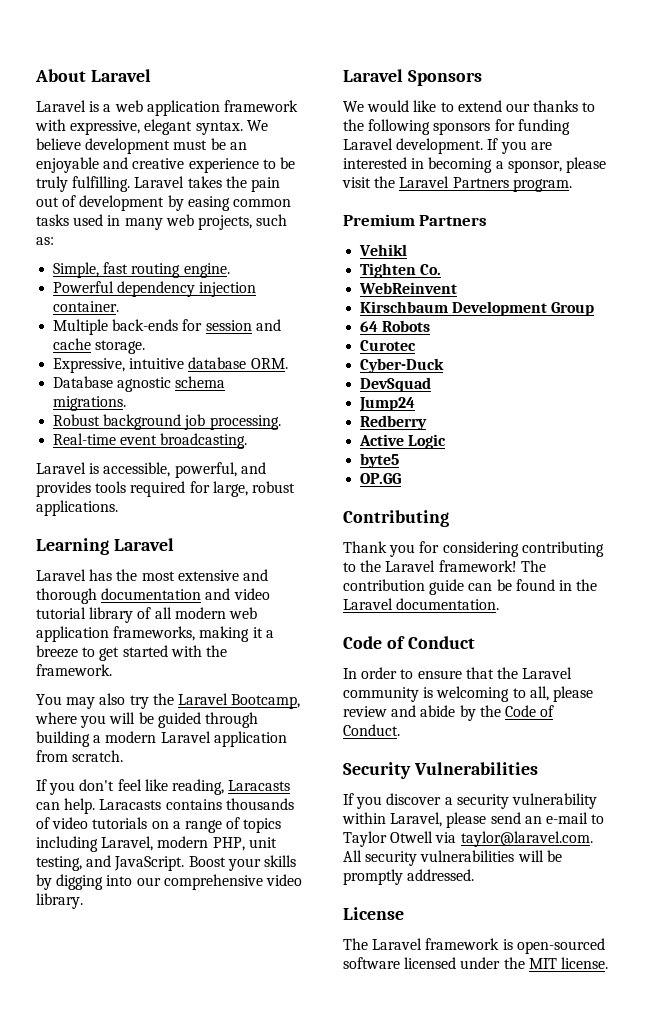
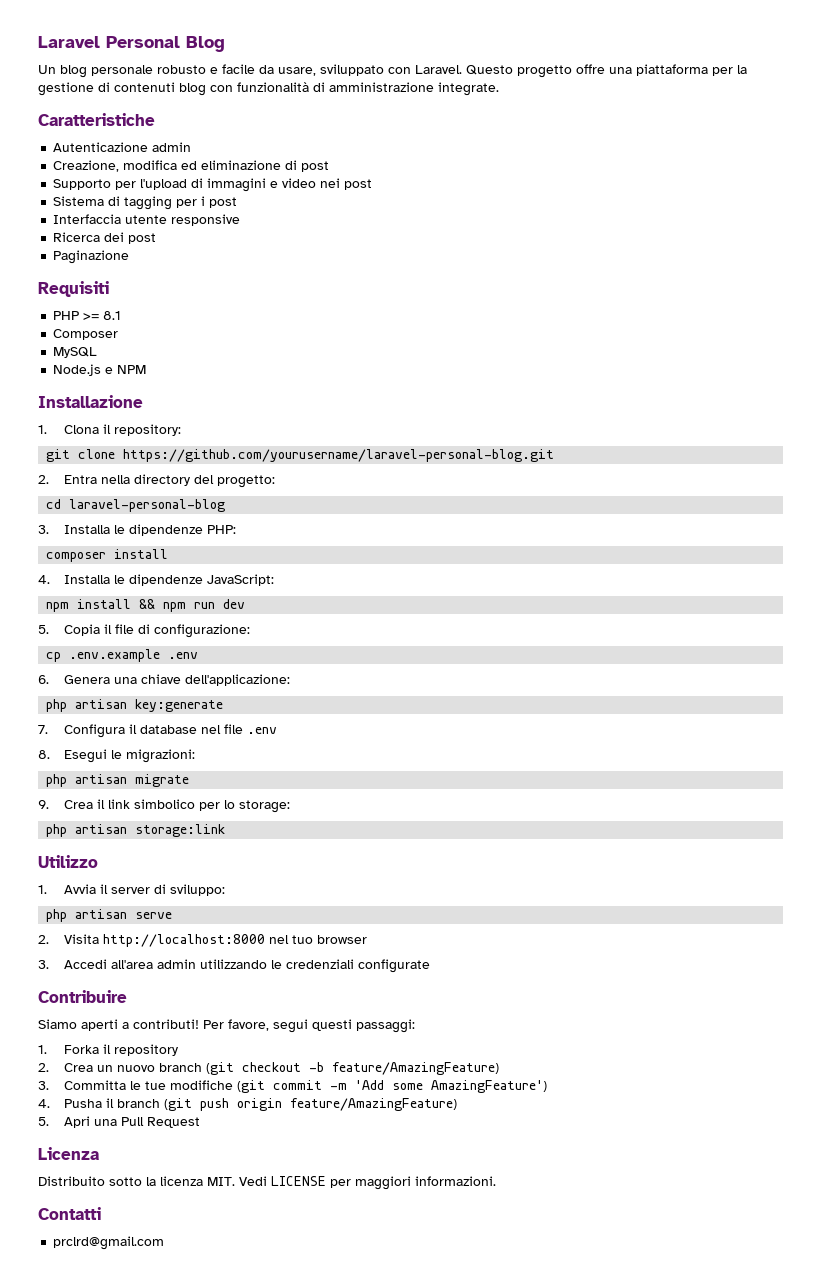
[35,69,151,82] [36,100,298,116] [35,119,268,135] [36,138,247,154] [36,157,295,173] [36,176,280,192] [36,195,291,211] [36,214,288,230] [36,237,54,245] [53,262,230,278] [53,281,257,297] [53,301,120,312] [53,319,281,335] [53,338,146,354] [53,357,288,373] [53,376,226,392] [53,396,127,411] [53,414,281,430] [53,433,248,449] [36,462,266,478] [36,481,295,497] [36,500,118,516] [36,538,174,555] [36,569,268,581] [36,588,270,604] [36,607,257,623] [36,626,274,642] [36,645,227,661] [36,664,112,676] [36,693,301,709] [35,712,258,728] [36,731,287,747] [36,750,124,762] [36,779,291,795] [36,798,294,814] [36,817,282,833] [36,836,277,852] [36,855,296,871] [36,874,302,890] [36,893,83,909] [343,69,482,86] [343,100,596,112] [343,119,570,135] [343,138,552,154] [343,157,606,173] [342,176,572,192] [343,214,488,226] [359,244,408,256] [360,263,442,278] [359,282,458,294] [360,301,595,316] [360,320,431,332] [360,340,417,351] [360,358,445,373] [360,377,432,392] [359,397,416,412] [360,415,428,430] [359,434,447,449] [360,453,400,468] [360,473,402,484] [343,510,449,527] [343,541,604,557] [343,560,546,572] [343,579,598,595] [343,598,500,610] [343,636,475,649] [343,667,573,679] [343,686,593,702] [343,705,555,721] [343,724,400,736] [343,762,538,779] [343,793,597,809] [342,812,605,828] [343,831,593,847] [343,850,562,866] [343,869,475,885] [343,907,404,920] [343,938,605,954] [343,957,608,969] About Laravel // Laravel is a web application framework with expressive, elegant syntax. We believe development must be an enjoyable and creative experience to be truly fulfilling. Laravel takes the pain out of development by easing common tasks used in many web projects, such as: // Simple, fast routing engine. // Powerful dependency injection container. // Multiple back-ends for session and cache storage. // Expressive, intuitive database ORM. // Database agnostic schema migrations. // Robust background job processing. // Real-time event broadcasting. // Laravel is accessible, powerful, and provides tools required for large, robust applications. // Learning Laravel // Laravel has the most extensive and thorough documentation and video tutorial library of all modern web application frameworks, making it a breeze to get started with the framework. // You may also try the Laravel Bootcamp, where you will be guided through building a modern Laravel application from scratch. // If you don't feel like reading, Laracasts can help. Laracasts contains thousands of video tutorials on a range of topics including Laravel, modern PHP, unit testing, and JavaScript. Boost your skills by digging into our comprehensive video library. // Laravel Sponsors // We would like to extend our thanks to the following sponsors for funding Laravel development. If you are interested in becoming a sponsor, please visit the Laravel Partners program. // Premium Partners // Vehikl // Tighten Co. // WebReinvent // Kirschbaum Development Group // 64 Robots // Curotec // Cyber-Duck // DevSquad // Jump24 // Redberry // Active Logic // byte5 // OP.GG // Contributing // Thank you for considering contributing to the Laravel framework! The contribution guide can be found in the Laravel documentation. // Code of Conduct // In order to ensure that the Laravel community is welcoming to all, please review and abide by the Code of Conduct. // Security Vulnerabilities // If you discover a security vulnerability within Laravel, please send an e-mail to Taylor Otwell via taylor@laravel.com. All security vulnerabilities will be promptly addressed. // License // The Laravel framework is open-sourced software licensed under the MIT license. -> [38,36,225,52] [38,64,747,78] [38,82,499,96] [38,113,155,126] [53,142,192,152] [53,160,330,172] [53,178,373,192] [53,196,238,210] [53,214,241,226] [53,232,157,244] [53,250,130,264] [38,281,109,297] [53,311,122,320] [53,329,119,340] [53,347,98,358] [53,364,147,376] [38,395,143,408] [38,424,181,436] [46,449,555,462] [38,474,275,488] [46,499,226,512] [38,524,236,536] [46,549,169,562] [38,574,274,586] [46,599,246,612] [38,624,250,638] [46,649,199,662] [38,674,290,686] [46,699,224,712] [38,724,277,738] [38,749,195,763] [46,774,190,787] [38,799,290,813] [46,824,226,837] [38,855,98,868] [38,884,225,896] [46,909,173,922] [38,934,367,947] [38,959,430,973] [38,990,127,1003] [38,1019,415,1033] [38,1044,178,1056] [38,1062,499,1075] [38,1080,547,1093] [38,1098,457,1111] [38,1116,200,1128] [38,1147,99,1160] [38,1176,496,1190] [38,1207,101,1220] [53,1236,165,1250] Laravel Personal Blog // Un blog personale robusto e facile da usare, sviluppato con Laravel. Questo progetto offre una piattaforma per la gestione di contenuti blog con funzionalità di amministrazione integrate. // Caratteristiche // Autenticazione admin // Creazione, modifica ed eliminazione di post // Supporto per l'upload di immagini e video nei post // Sistema di tagging per i post // Interfaccia utente responsive // Ricerca dei post // Paginazione // Requisiti // PHP >= 8.1 // Composer // MySQL // Node.js e NPM // Installazione // 1. Clona il repository: // git clone https://github.com/yourusername/laravel-personal-blog.git // 2. Entra nella directory del progetto: // cd laravel-personal-blog // 3. Installa le dipendenze PHP: // composer install // 4. Installa le dipendenze JavaScript: // npm install && npm run dev // 5. Copia il file di configurazione: // cp .env.example .env // 6. Genera una chiave dell'applicazione: // php artisan key:generate // 7. Configura il database nel file .env // 8. Esegui le migrazioni: // php artisan migrate // 9. Crea il link simbolico per lo storage: // php artisan storage:link // Utilizzo // 1. Avvia il server di sviluppo: // php artisan serve // 2. Visita http://localhost:8000 nel tuo browser // 3. Accedi all'area admin utilizzando le credenziali configurate // Contribuire // Siamo aperti a contributi! Per favore, segui questi passaggi: // 1. Forka il repository // 2. Crea un nuovo branch (git checkout -b feature/AmazingFeature) // 3. Committa le tue modifiche (git commit -m 'Add some AmazingFeature') // 4. Pusha il branch (git push origin feature/AmazingFeature) // 5. Apri una Pull Request // Licenza // Distribuito sotto la licenza MIT. Vedi LICENSE per maggiori informazioni. // Contatti // prclrd@gmail.com

